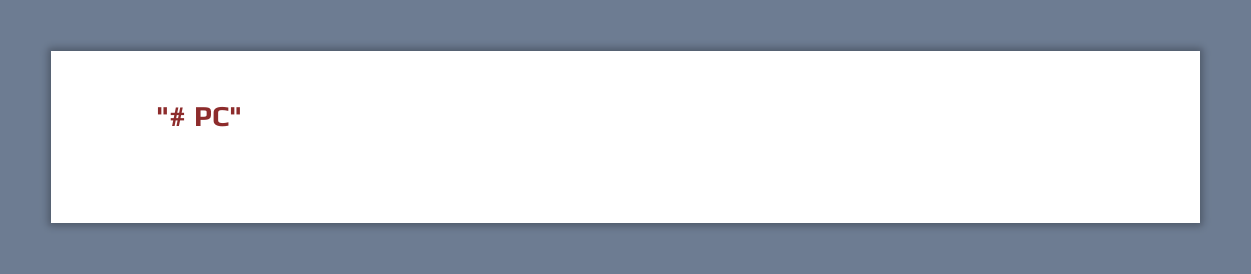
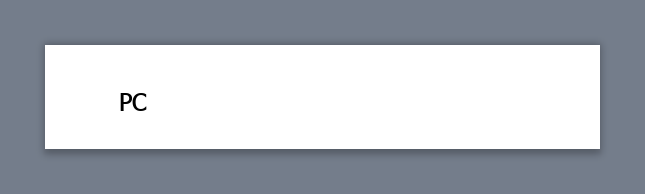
[156,106,242,127] "# PC" -> [119,93,147,111] PC

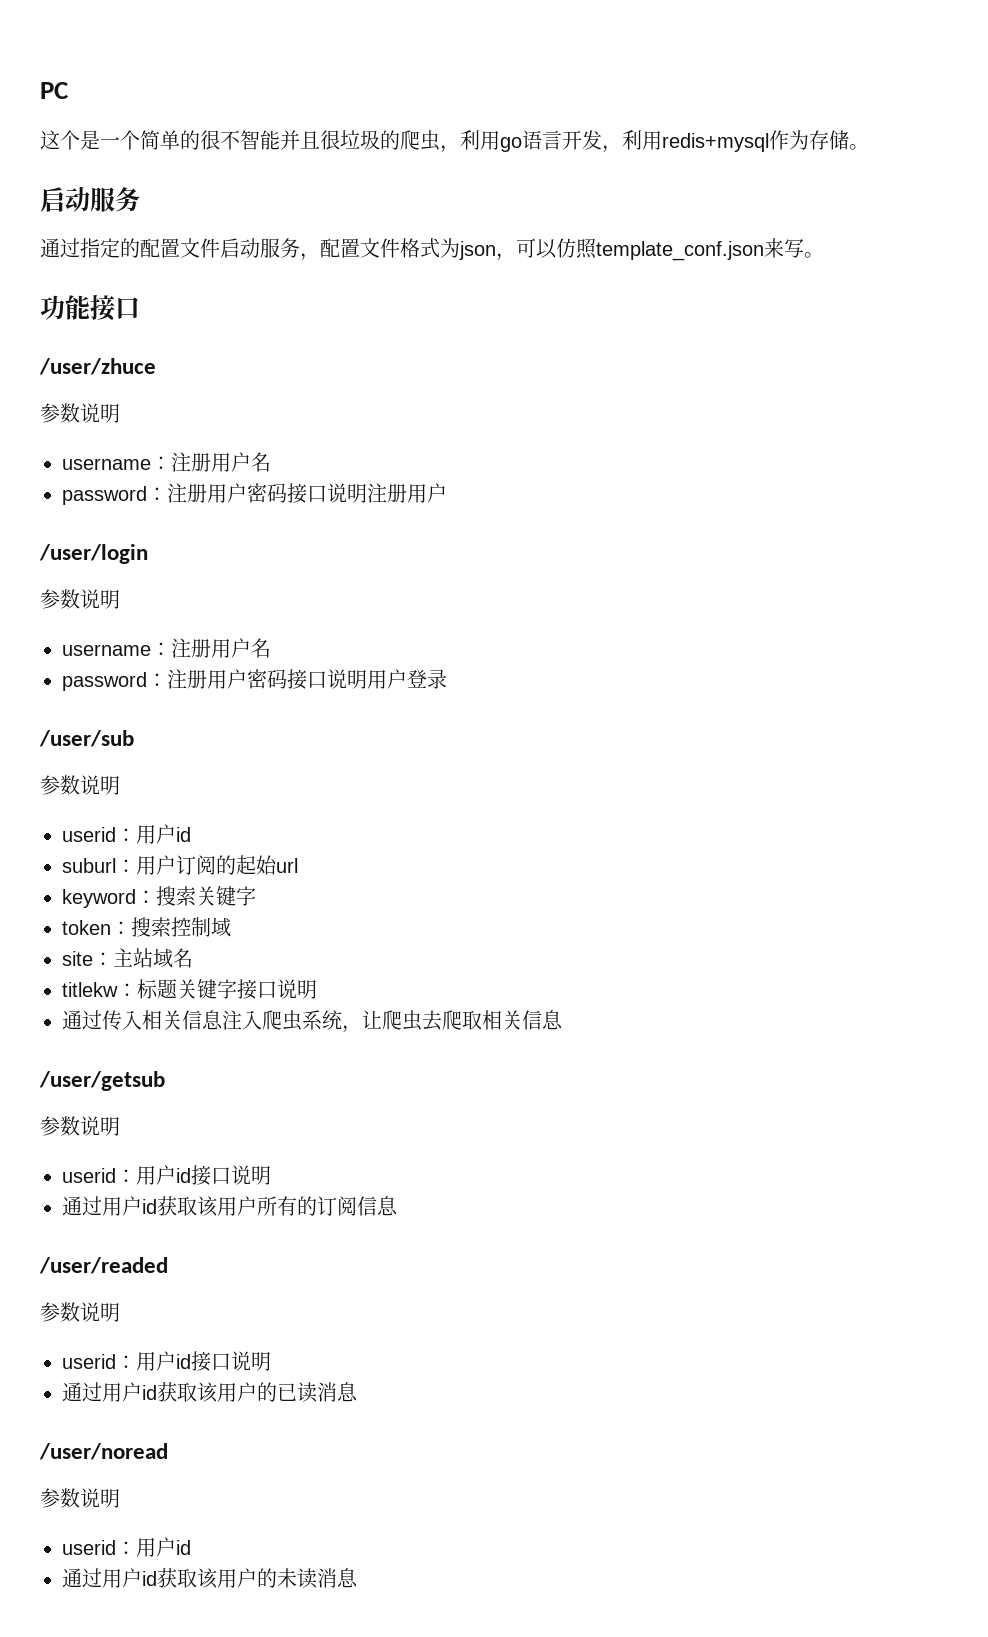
(147, 102) none -> [40,130,869,153] [40,187,140,212] [40,238,824,261] [40,295,140,321] [39,358,156,375] [40,403,120,423] [62,452,271,472] [62,483,447,505] [39,544,148,564] [40,589,120,609] [62,638,271,658] [62,669,447,691] [39,730,134,747] [40,775,120,795] [62,824,191,844] [62,855,298,875] [62,886,256,908] [62,917,231,937] [62,948,193,968] [62,979,317,1000] [62,1010,563,1033] [39,1071,165,1091] [40,1116,120,1136] [62,1165,271,1186] [62,1196,398,1217] [39,1257,168,1274] [40,1302,120,1322] [62,1351,271,1372] [62,1382,358,1403] [39,1443,168,1460] [40,1488,120,1508] [62,1537,191,1557] [62,1568,358,1589] // 这个是一个简单的很不智能并且很垃圾的爬虫，利用go语言开发，利用redis+mysql作为存储。 // 启动服务 // 通过指定的配置文件启动服务，配置文件格式为json，可以仿照template_conf.json来写。 // 功能接口 // /user/zhuce // 参数说明 // username：注册用户名 // password：注册用户密码接口说明注册用户 // /user/login // 参数说明 // username：注册用户名 // password：注册用户密码接口说明用户登录 // /user/sub // 参数说明 // userid：用户id // suburl：用户订阅的起始url // keyword：搜索关键字 // token：搜索控制域 // site：主站域名 // titlekw：标题关键字接口说明 // 通过传入相关信息注入爬虫系统，让爬虫去爬取相关信息 // /user/getsub // 参数说明 // userid：用户id接口说明 // 通过用户id获取该用户所有的订阅信息 // /user/readed // 参数说明 // userid：用户id接口说明 // 通过用户id获取该用户的已读消息 // /user/noread // 参数说明 // userid：用户id // 通过用户id获取该用户的未读消息

